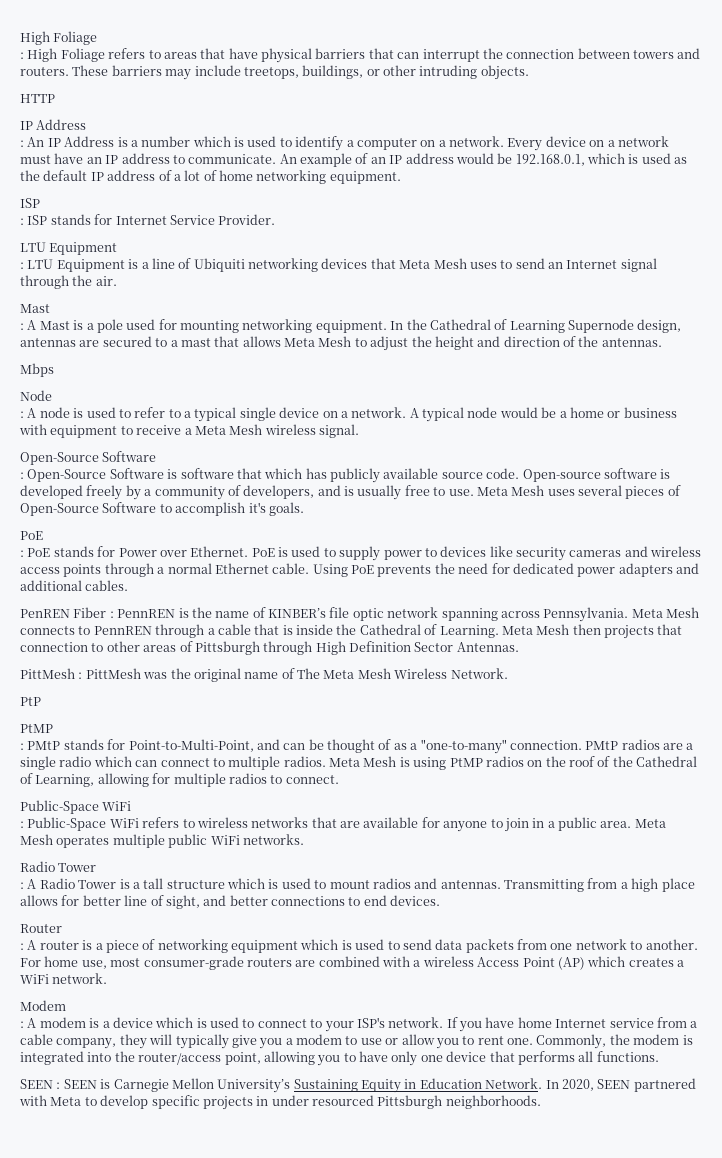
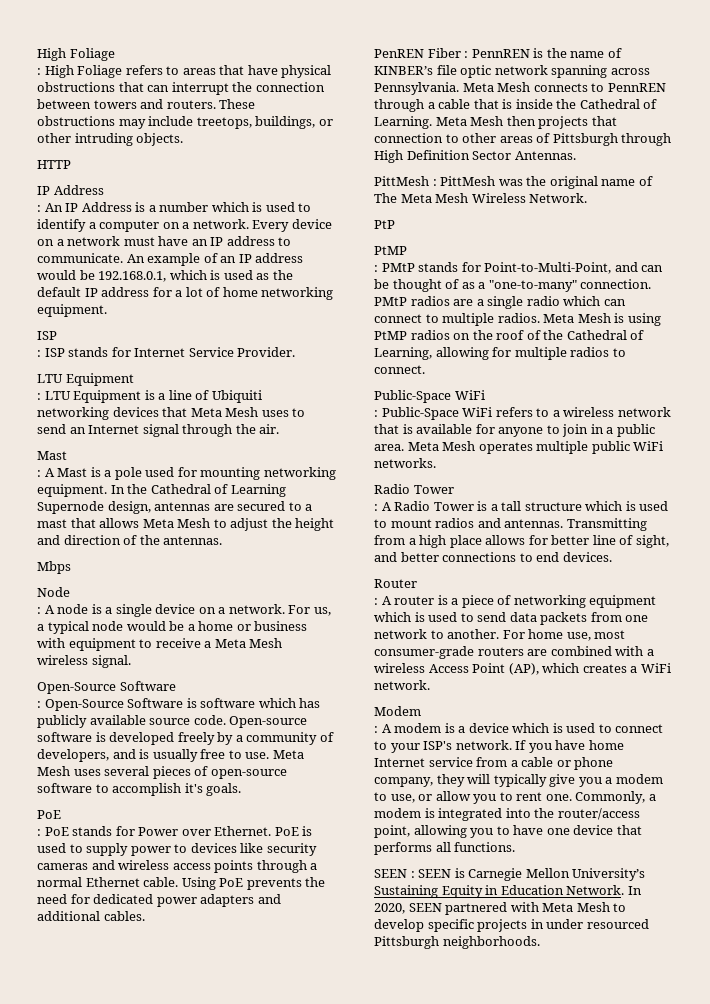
[315,48,366,59] barriers -> [37,82,115,92] obstructions
[111,65,162,76] barriers -> [37,116,115,126] obstructions
[158,170,172,181] of -> [152,287,172,297] for
[86,407,237,422] used to refer to a typical -> [105,607,113,614] a
[409,408,419,418] A -> [288,605,331,616] [37,624,44,631] For us, a
[236,468,262,479] that -> (256, 703) none
[20,502,157,516] Open-Source Software -> [210,769,287,779] [37,783,92,793] open-source software
[196,817,360,828] wireless networks that are -> [552,407,671,417] [374,424,413,434] a wireless network that is
[557,957,585,970] (AP) -> [508,663,539,675] (AP),
(53, 1039) none -> [556,757,614,770] or phone
[360,1038,382,1045] use -> [390,794,415,803] use,
[609,1034,630,1045] the -> [648,794,656,801] a
[391,1051,418,1066] only -> (544, 830) none
(82, 1101) none -> [576,902,610,912] Mesh

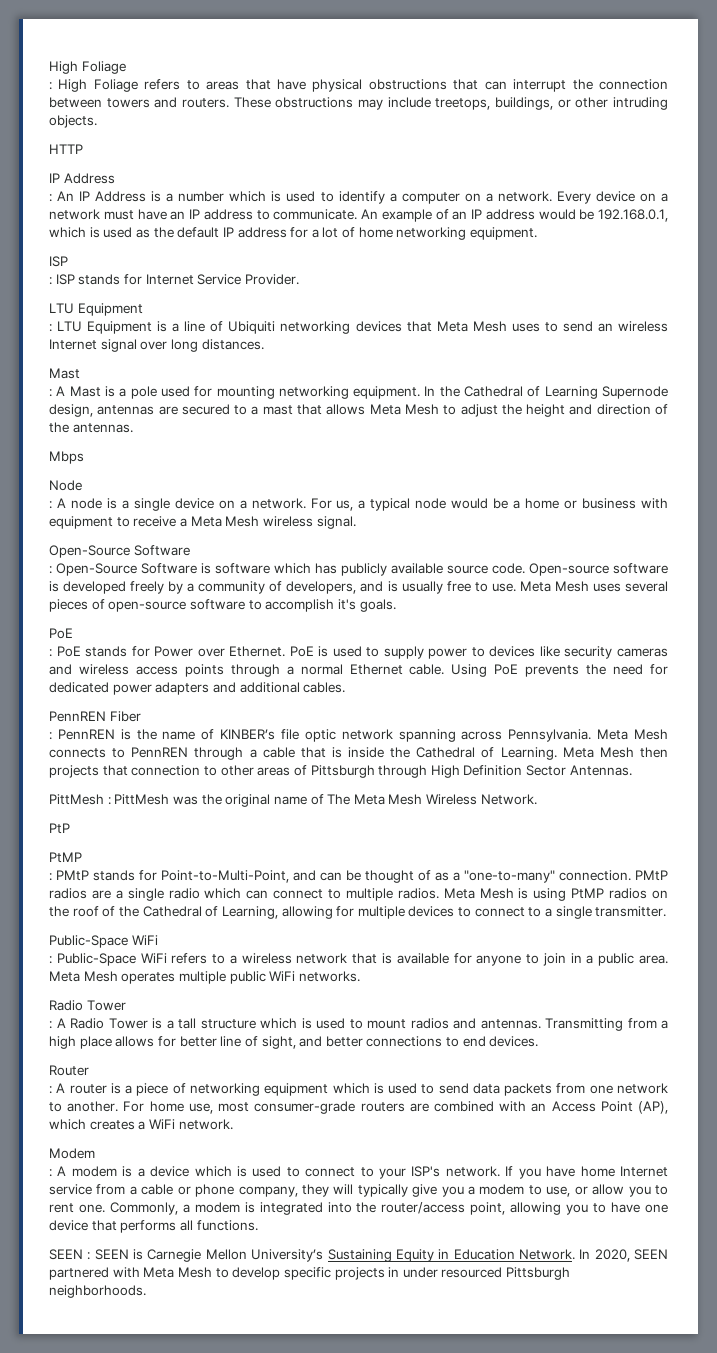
(86, 430) none -> [617,321,668,332] wireless
[182,424,280,437] through the air. -> [140,339,264,352] over long distances.
[374,49,424,58] PenREN -> [49,711,106,722] PennREN
(461, 53) none -> (141, 716) //
[570,347,626,357] [374,365,425,374] radios to connect. -> [408,906,667,919] devices to connect to a single transmitter.
[646,649,654,656] [374,663,425,673] a wireless -> [531,1103,547,1112] an

